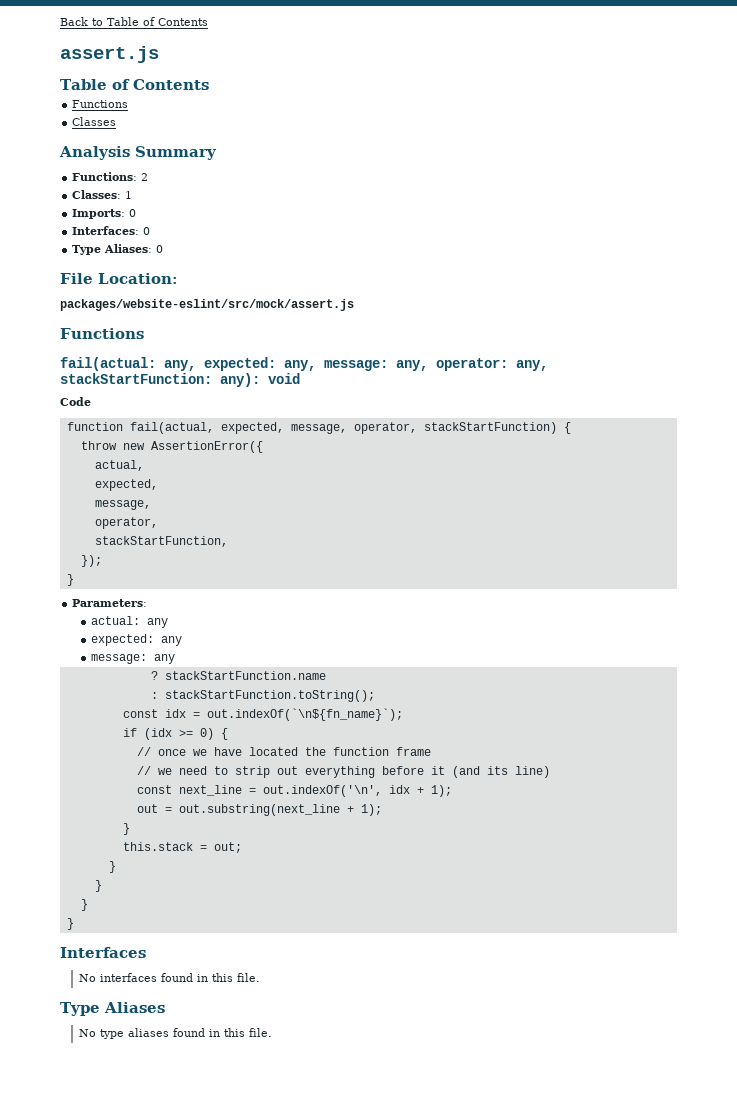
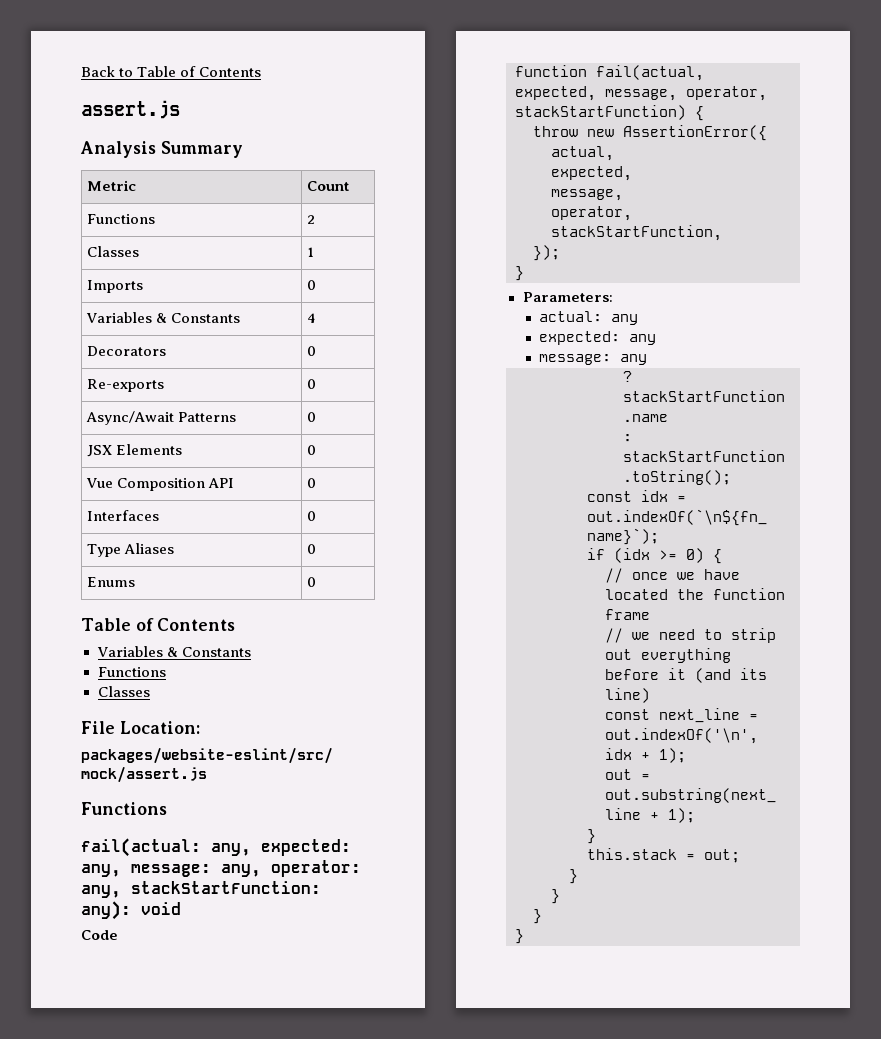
[60,79,209,90] // Table of Contents -> [80,141,243,158] [87,180,137,191] [307,181,350,191] [87,214,156,224] [307,215,316,224] [87,246,140,257] [307,247,315,257] [87,280,144,293] [307,280,317,290] [86,312,241,323] [307,313,317,323] [87,346,167,356] [307,346,317,356] [87,379,165,392] [307,379,317,389] [86,411,237,425] [307,412,317,422] [87,444,183,457] [307,445,317,455] [86,478,235,491] [307,478,317,488] [87,510,160,521] [307,511,317,521] [87,543,175,557] [307,544,317,554] [87,577,136,587] [307,577,317,587] [81,618,236,631] [96,646,251,657] // Analysis Summary // Metric | Count // Functions | 2 // Classes | 1 // Imports | 0 // Variables & Constants | 4 // Decorators | 0 // Re-exports | 0 // Async/Await Patterns | 0 // JSX Elements | 0 // Vue Composition API | 0 // Interfaces | 0 // Type Aliases | 0 // Enums | 0 // Table of Contents // Variables & Constants
[59,146,217,160] [72,172,149,181] [72,190,133,199] [72,209,137,219] [72,226,151,235] [72,244,164,255] // Analysis Summary // Functions: 2 // Classes: 1 // Imports: 0 // Interfaces: 0 // Type Aliases: 0 -> (150, 691) none
[60,947,146,958] [78,973,260,982] [60,1002,165,1016] [78,1028,272,1039] // Interfaces // No interfaces found in this file. // Type Aliases // No type aliases found in this file. -> (524, 936) none

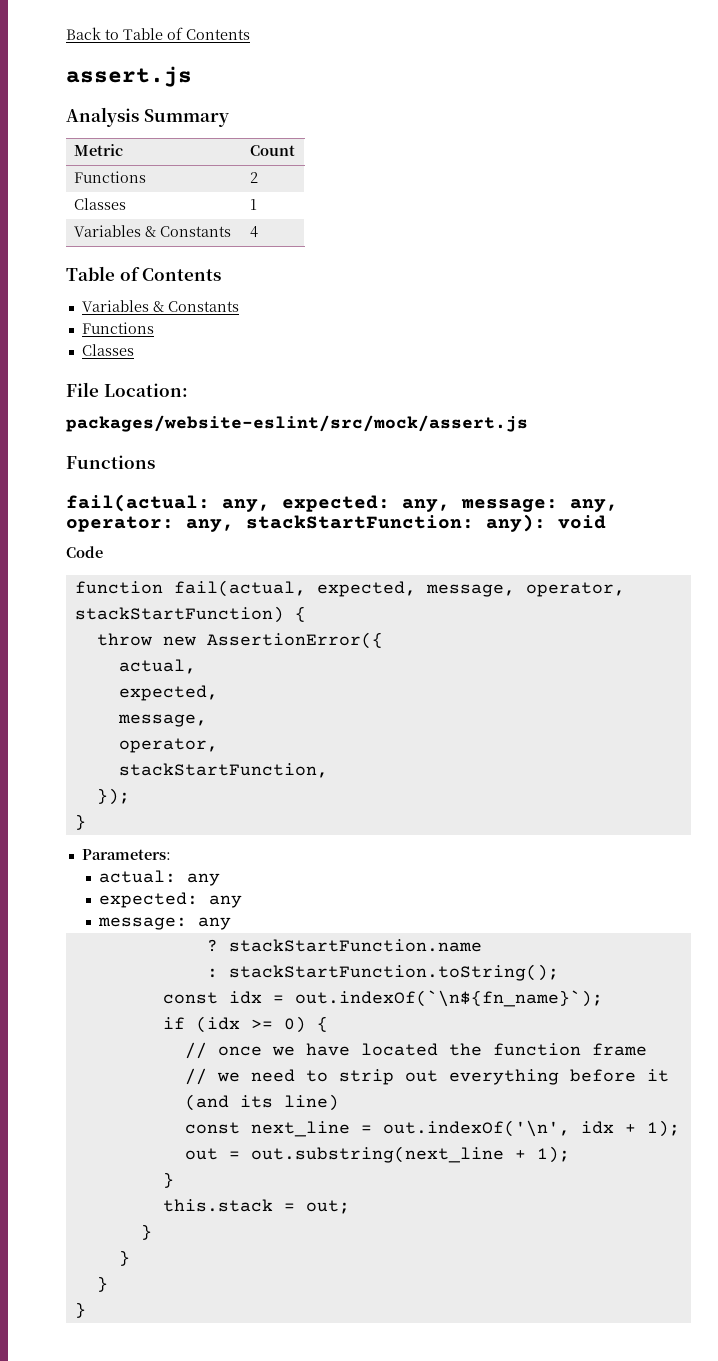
[87,280,144,293] [307,280,317,290] // Imports | 0 -> (258, 204) none
[87,346,167,356] [307,346,317,356] [87,379,165,392] [307,379,317,389] [86,411,237,425] [307,412,317,422] [87,444,183,457] [307,445,317,455] [86,478,235,491] [307,478,317,488] [87,510,160,521] [307,511,317,521] [87,543,175,557] [307,544,317,554] [87,577,136,587] [307,577,317,587] // Decorators | 0 // Re-exports | 0 // Async/Await Patterns | 0 // JSX Elements | 0 // Vue Composition API | 0 // Interfaces | 0 // Type Aliases | 0 // Enums | 0 -> (259, 232) none

